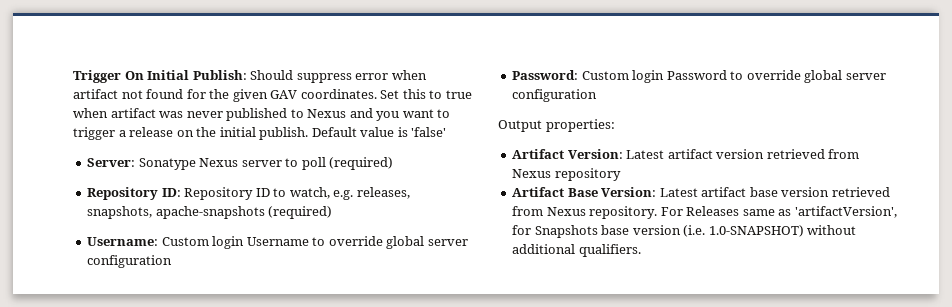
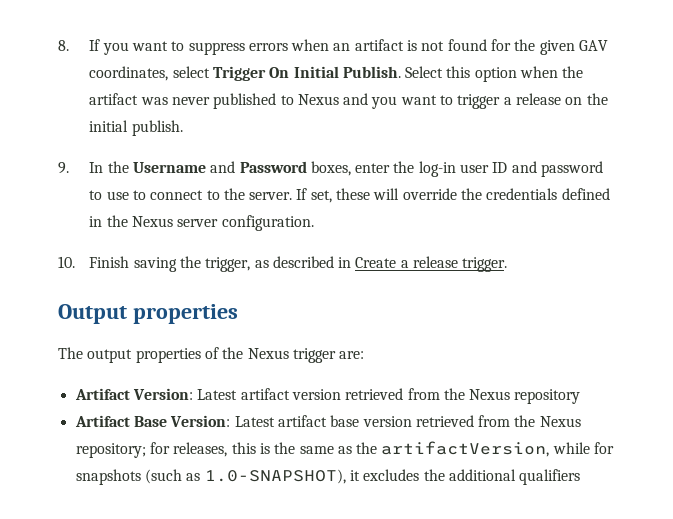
[73,70,427,83] [73,89,118,99] Trigger On Initial Publish: Should suppress error when artifact -> [58,39,418,55] 8. If you want to suppress errors when an artifact is
[300,89,472,99] [73,108,108,118] coordinates. Set this to true when -> [89,66,584,82] coordinates, select Trigger On Initial Publish. Select this option when the
[311,127,447,137] [87,157,394,170] [87,187,410,200] [87,206,333,219] [87,236,468,249] [87,255,173,268] [512,70,886,83] [512,89,598,102] [498,119,615,132] Default value is 'false' // Server: Sonatype Nexus server to poll (required) // Repository ID: Repository ID to watch, e.g. releases, snapshots, apache-snapshots (required) // Username: Custom login Username to override global server configuration // Password: Custom login Password to override global server configuration // Output properties: -> [58,161,604,177] [89,188,610,203] [89,215,314,231] [58,256,508,272] [58,304,238,324] [58,347,365,363] // 9. In the Username and Password boxes, enter the log-in user ID and password to use to connect to the server. If set, these will override the credentials defined in the Nexus server configuration. // 10. Finish saving the trigger, as described in Create a release trigger. // Output properties // The output properties of the Nexus trigger are:
(860, 154) none -> [443,388,465,400] the
[546,206,897,219] [512,225,857,238] [512,244,641,257] Nexus repository. For Releases same as 'artifactVersion', for Snapshots base version (i.e. 1.0-SNAPSHOT) without additional qualifiers. -> [514,415,581,427] [75,441,615,458] [75,469,581,485] the Nexus repository; for releases, this is the same as the artifactVersion, while for snapshots (such as 1.0-SNAPSHOT), it excludes the additional qualifiers

